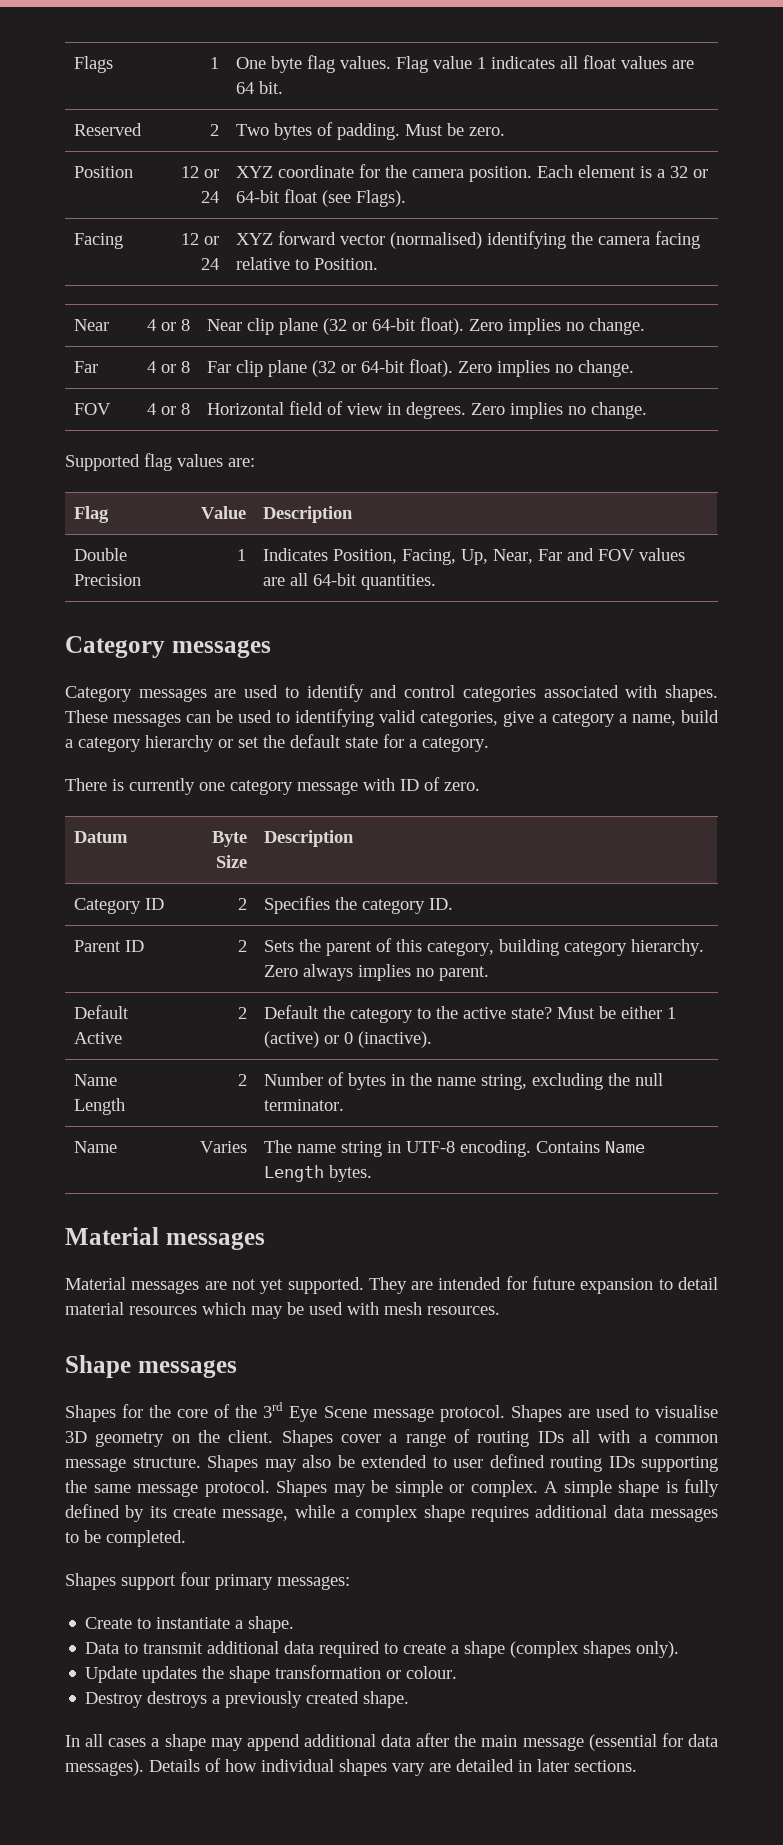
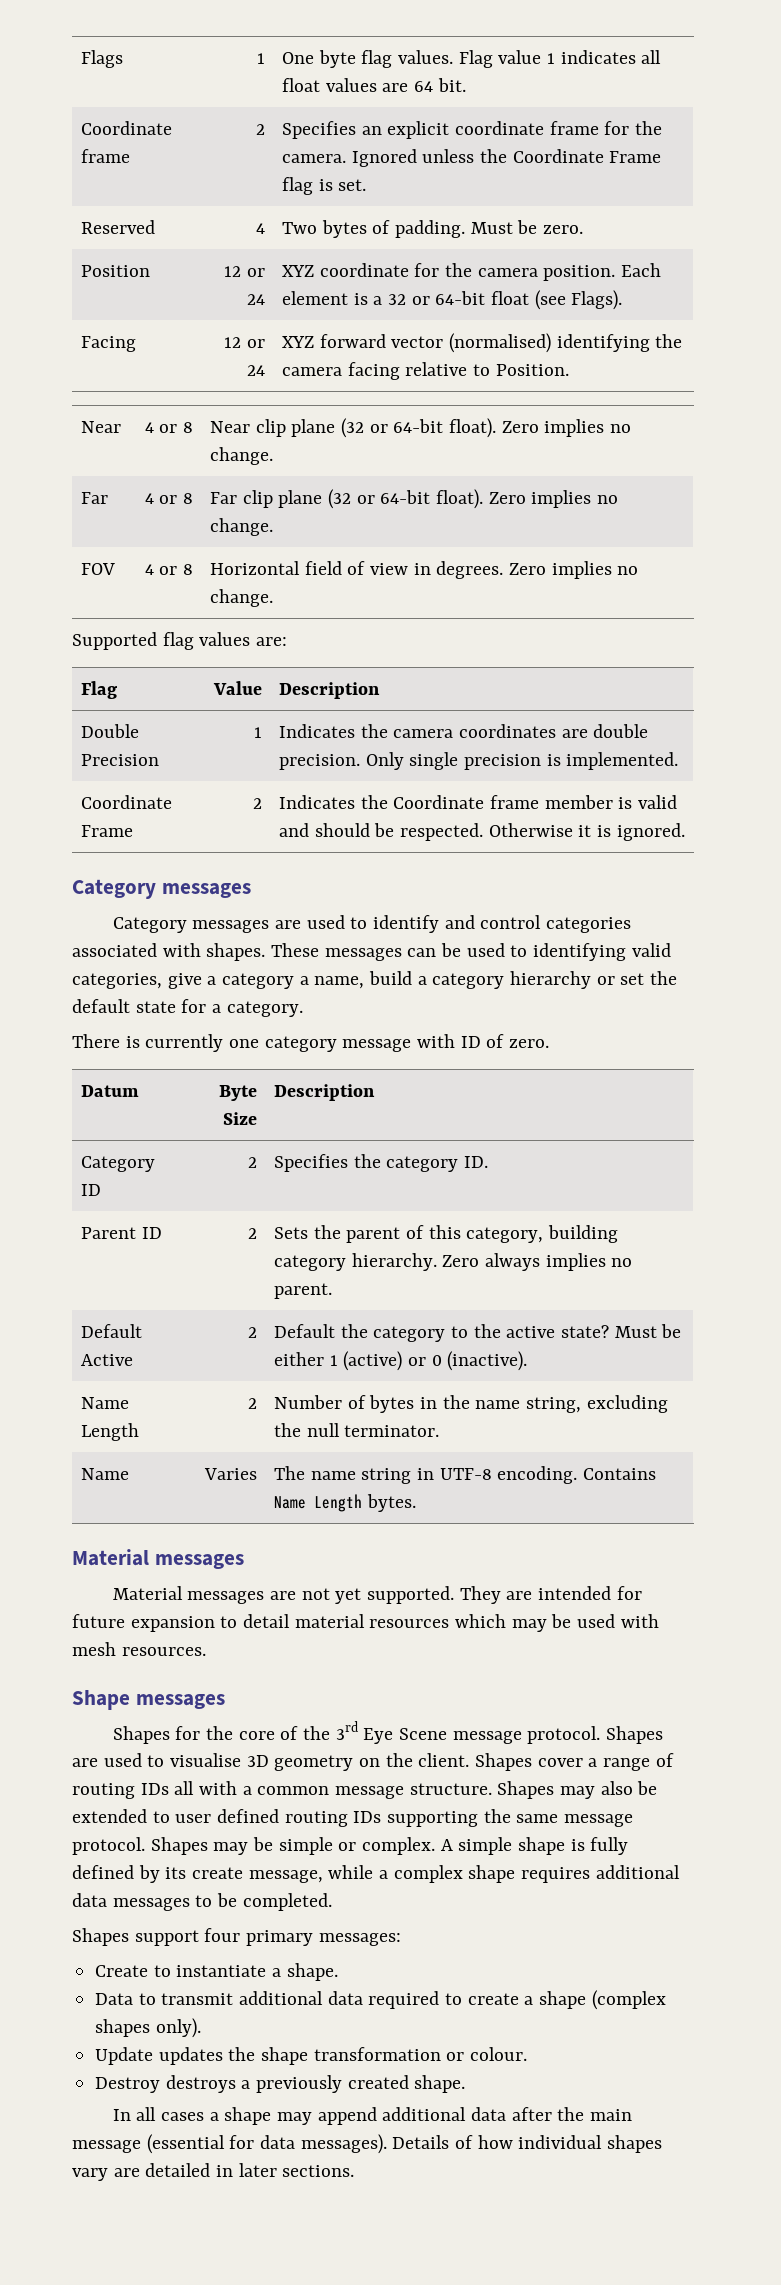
(284, 87) none -> [81,121,173,135] [81,149,131,163] [255,124,265,135] [282,121,663,139] [282,149,662,167] [282,177,367,195] // Coordinate frame | 2 | Specifies an explicit coordinate frame for the camera. Ignored unless the Coordinate Frame flag is set.
[209,124,219,136] 2 -> [255,223,265,234] 4
[333,548,686,565] [263,573,437,590] Position, Facing, Up, Near, Far and FOV values are all 64-bit quantities. -> [360,724,649,738] [279,752,679,770] [81,795,173,809] [81,825,134,837] [252,798,262,809] [279,795,678,809] [279,823,685,841] the camera coordinates are double precision. Only single precision is implemented. // Coordinate Frame | 2 | Indicates the Coordinate frame member is valid and should be respected. Otherwise it is ignored.

